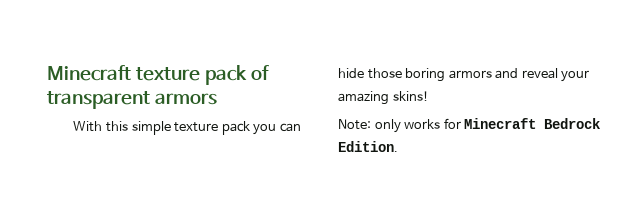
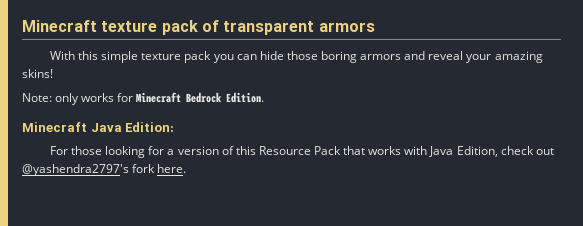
(398, 146) none -> [22,122,175,132] [50,146,554,158] [22,164,187,176] // Minecraft Java Edition: // For those looking for a version of this Resource Pack that works with Java Edition, check out @yashendra2797's fork here.

